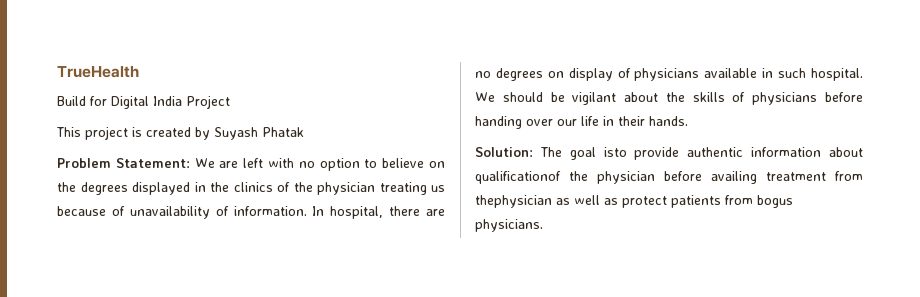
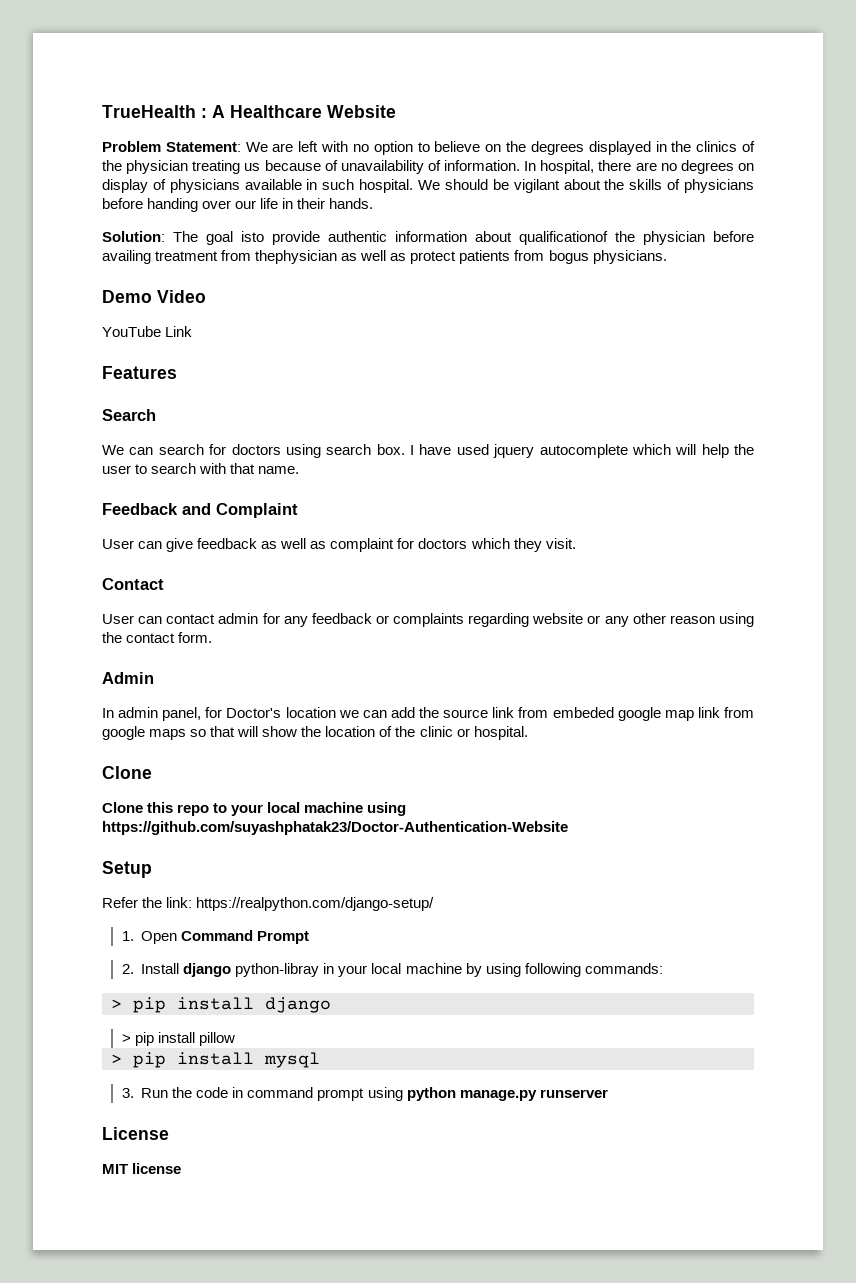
[57,95,230,109] [56,126,304,140] // Build for Digital India Project // This project is created by Suyash Phatak -> [201,105,396,118] : A Healthcare Website
(543, 225) none -> [102,290,206,303] [102,326,193,337] [102,366,177,379] [102,409,156,421] [102,444,754,458] [102,463,300,474] [102,503,298,518] [102,538,576,552] [102,578,164,590] [102,613,754,627] [102,632,213,643] [102,672,154,684] [102,707,755,721] [102,726,528,740] [102,766,152,779] [102,802,407,816] [102,821,568,835] [102,861,152,878] [102,897,435,911] [121,930,310,944] [121,963,663,977] [111,997,331,1013] [121,1032,235,1046] [111,1052,320,1068] [121,1087,608,1101] [102,1127,169,1140] [102,1163,182,1174] // Demo Video // YouTube Link // Features // Search // We can search for doctors using search box. I have used jquery autocomplete which will help the user to search with that name. // Feedback and Complaint // User can give feedback as well as complaint for doctors which they visit. // Contact // User can contact admin for any feedback or complaints regarding website or any other reason using the contact form. // Admin // In admin panel, for Doctor's location we can add the source link from embeded google map link from google maps so that will show the location of the clinic or hospital. // Clone // Clone this repo to your local machine using https://github.com/suyashphatak23/Doctor-Authentication-Website // Setup // Refer the link: https://realpython.com/django-setup/ // 1. Open Command Prompt // 2. Install django python-libray in your local machine by using following commands: // > pip install django // > pip install pillow // > pip install mysql // 3. Run the code in command prompt using python manage.py runserver // License // MIT license

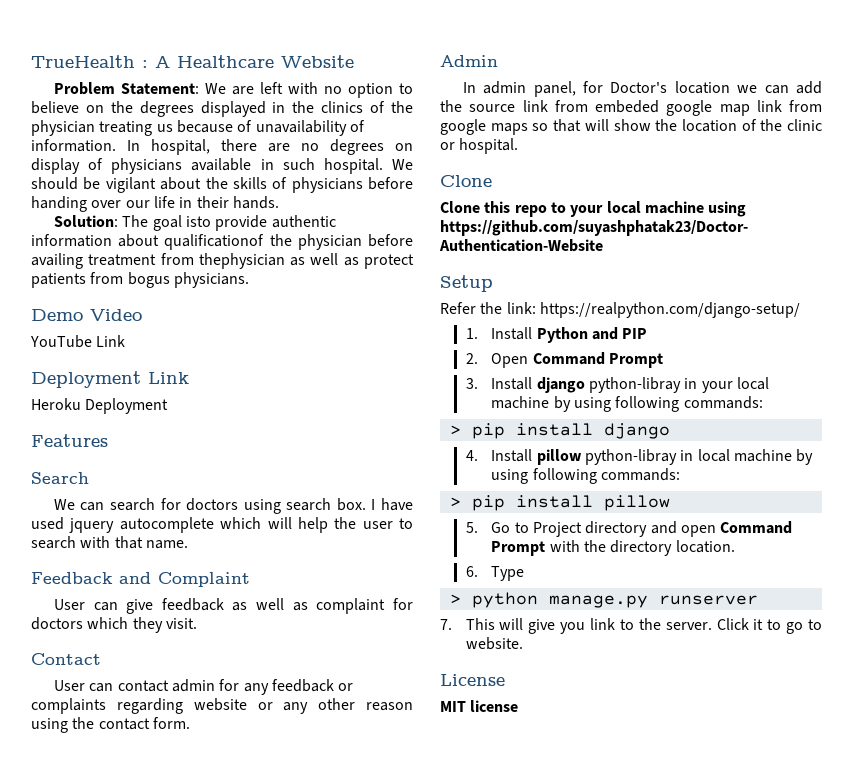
(193, 331) none -> [31,371,189,388] [31,398,169,414] // Deployment Link // Heroku Deployment
(134, 936) none -> [491,327,648,343] [465,353,478,364] Install Python and PIP // 2.
[121,964,134,974] 2. -> [465,378,478,389] 3.
[121,1032,235,1046] [111,1052,320,1068] [121,1087,608,1101] > pip install pillow // > pip install mysql // 3. Run the code in command prompt using python manage.py runserver -> [465,449,814,465] [491,468,680,484] [449,495,670,511] [465,521,793,537] [491,540,735,556] [465,566,525,581] [449,592,758,608] [440,618,822,634] [465,637,523,650] 4. Install pillow python-libray in local machine by using following commands: // > pip install pillow // 5. Go to Project directory and open Command Prompt with the directory location. // 6. Type // > python manage.py runserver // 7. This will give you link to the server. Click it to go to website.

